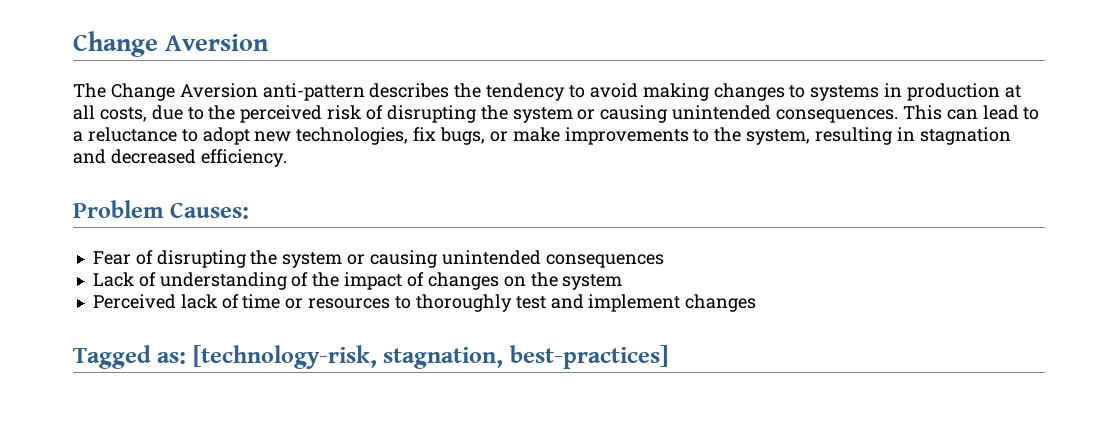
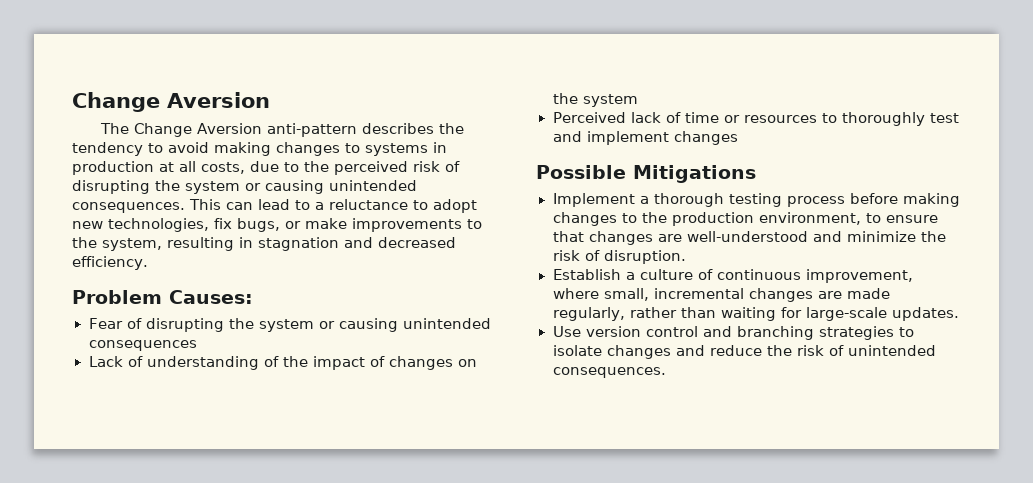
[73,345,668,369] Tagged as: [technology-risk, stagnation, best-practices] -> [536,165,756,183] [552,193,960,207] [552,212,938,226] [552,231,946,245] [552,250,686,264] [552,269,913,283] [552,288,890,302] [552,307,959,321] [552,326,914,340] [552,345,936,359] [552,367,666,378] Possible Mitigations // Implement a thorough testing process before making changes to the production environment, to ensure that changes are well-understood and minimize the risk of disruption. // Establish a culture of continuous improvement, where small, incremental changes are made regularly, rather than waiting for large-scale updates. // Use version control and branching strategies to isolate changes and reduce the risk of unintended consequences.

